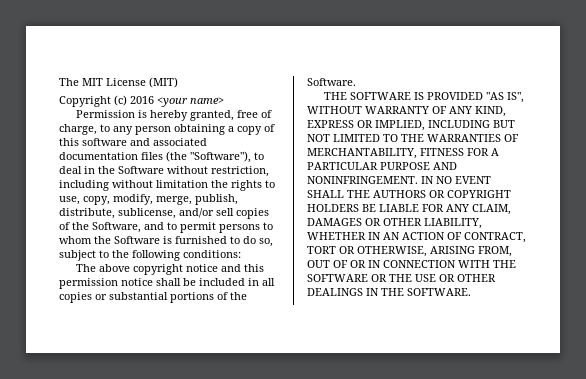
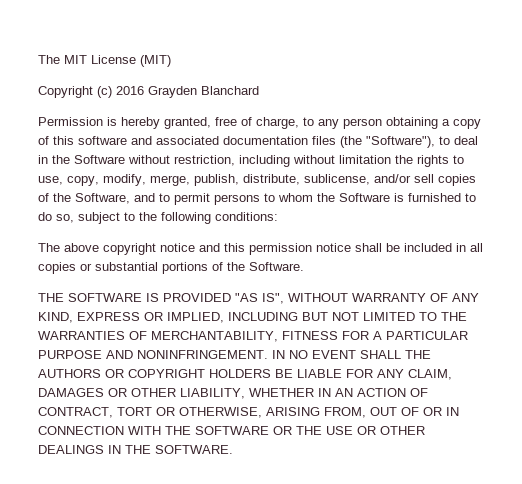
[157,97,224,107] <your name> -> [148,86,259,98] Grayden Blanchard

